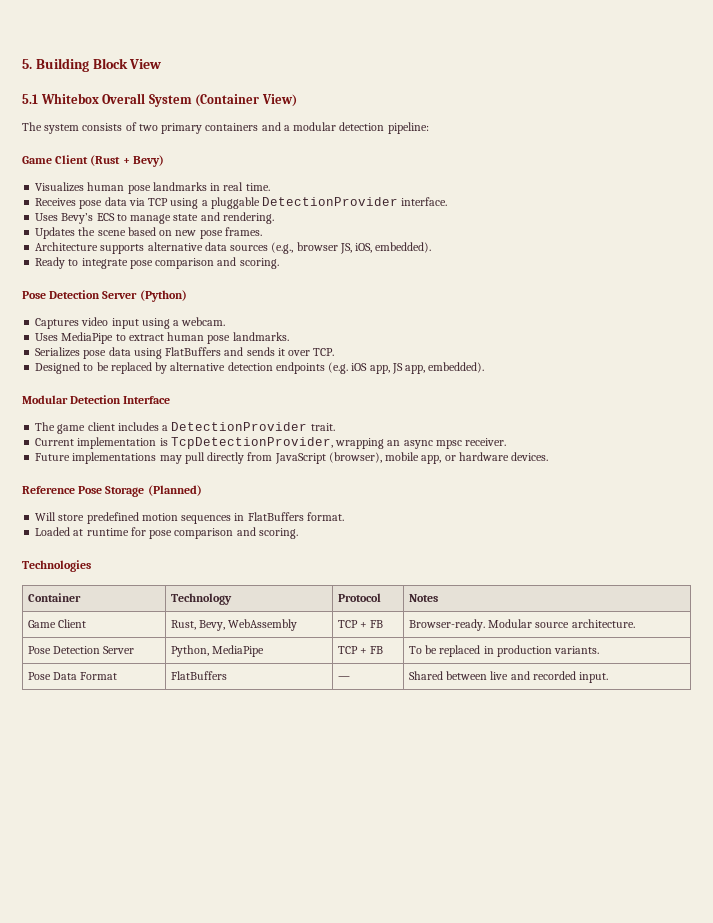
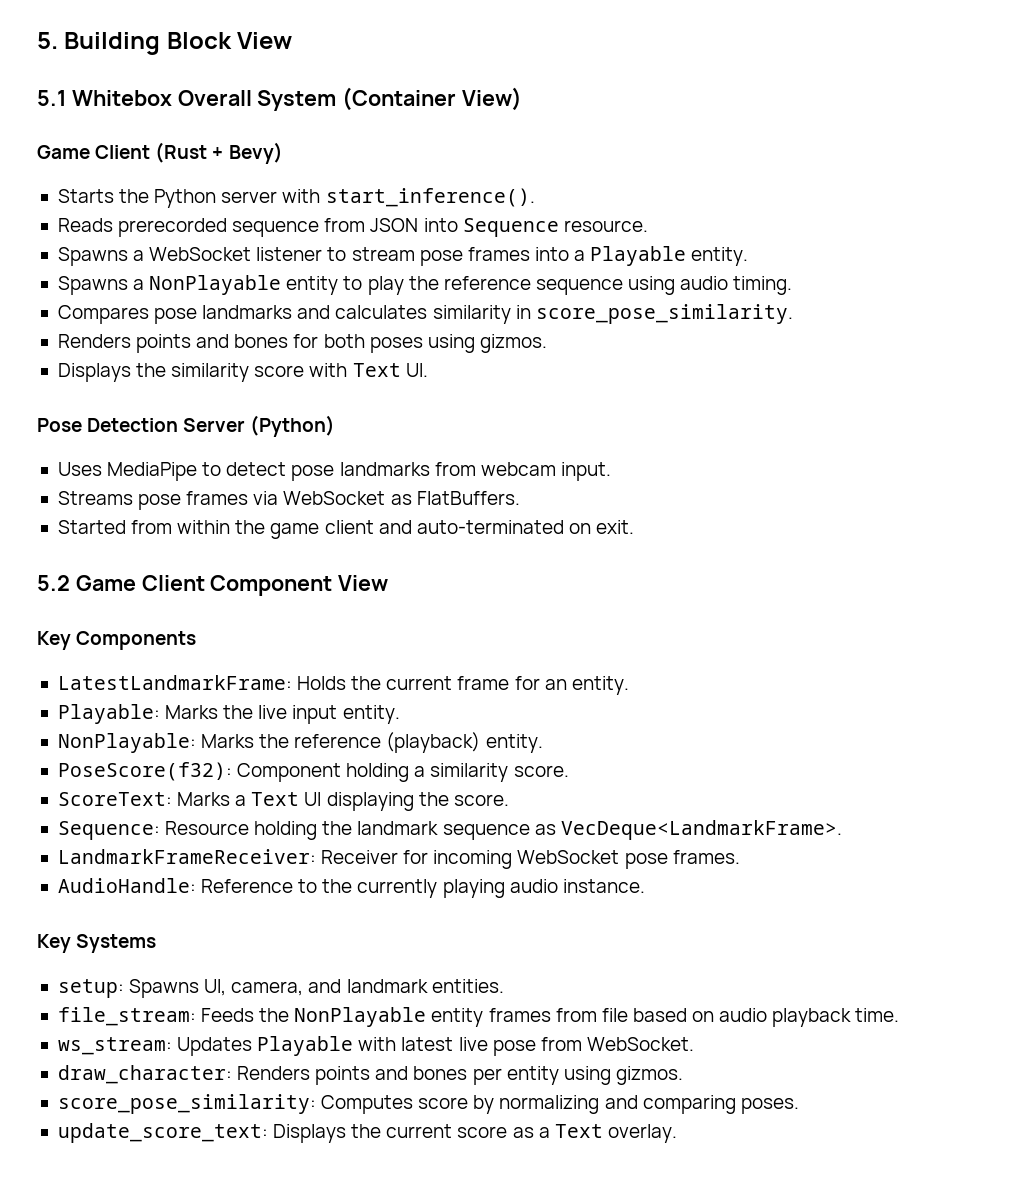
[22,122,429,134] // The system consists of two primary containers and a modular detection pipeline: -> (523, 99) none
[35,182,270,194] [35,197,448,209] [35,212,274,224] [35,227,262,239] [35,242,432,254] [35,257,279,269] [22,290,187,302] [35,317,226,329] [35,332,289,344] [35,347,335,359] [35,362,485,374] [22,395,171,404] [35,422,335,434] [35,437,507,449] [35,452,549,464] [22,485,202,497] [35,512,344,524] [35,527,298,539] [22,560,91,572] [27,593,81,602] [170,593,232,605] [337,593,381,602] [408,594,438,602] [27,619,87,628] [170,619,298,631] [337,620,384,628] [408,619,635,631] [27,646,135,654] [170,645,265,657] [337,646,384,654] [408,645,599,657] [27,672,118,680] [170,671,227,680] [337,676,350,680] [408,671,608,683] Visualizes human pose landmarks in real time. // Receives pose data via TCP using a pluggable DetectionProvider interface. // Uses Bevy’s ECS to manage state and rendering. // Updates the scene based on new pose frames. // Architecture supports alternative data sources (e.g., browser JS, iOS, embedded). // Ready to integrate pose comparison and scoring. // Pose Detection Server (Python) // Captures video input using a webcam. // Uses MediaPipe to extract human pose landmarks. // Serializes pose data using FlatBuffers and sends it over TCP. // Designed to be replaced by alternative detection endpoints (e.g. iOS app, JS app, embedded). // Modular Detection Interface // The game client includes a DetectionProvider trait. // Current implementation is TcpDetectionProvider, wrapping an async mpsc receiver. // Future implementations may pull directly from JavaScript (browser), mobile app, or hardware devices. // Reference Pose Storage (Planned) // Will store predefined motion sequences in FlatBuffers format. // Loaded at runtime for pose comparison and scoring. // Technologies // Container | Technology | Protocol | Notes // Game Client | Rust, Bevy, WebAssembly | TCP + FB | Browser-ready. Modular source architecture. // Pose Detection Server | Python, MediaPipe | TCP + FB | To be replaced in production variants. // Pose Data Format | FlatBuffers | — | Shared between live and recorded input. -> [57,188,535,208] [57,218,648,237] [57,246,749,266] [57,275,793,295] [57,304,793,324] [57,334,547,353] [57,363,428,382] [37,415,336,437] [57,462,611,481] [57,491,520,510] [57,520,635,539] [37,575,389,596] [37,631,197,650] [57,675,629,695] [57,704,400,724] [57,732,543,753] [57,762,569,782] [57,792,509,811] [57,820,842,840] [57,849,740,869] [57,878,645,898] [37,934,157,953] [57,979,504,998] [57,1007,900,1027] [57,1036,694,1056] [57,1065,683,1085] [57,1094,799,1114] [57,1123,677,1143] Starts the Python server with start_inference(). // Reads prerecorded sequence from JSON into Sequence resource. // Spawns a WebSocket listener to stream pose frames into a Playable entity. // Spawns a NonPlayable entity to play the reference sequence using audio timing. // Compares pose landmarks and calculates similarity in score_pose_similarity. // Renders points and bones for both poses using gizmos. // Displays the similarity score with Text UI. // Pose Detection Server (Python) // Uses MediaPipe to detect pose landmarks from webcam input. // Streams pose frames via WebSocket as FlatBuffers. // Started from within the game client and auto-terminated on exit. // 5.2 Game Client Component View // Key Components // LatestLandmarkFrame: Holds the current frame for an entity. // Playable: Marks the live input entity. // NonPlayable: Marks the reference (playback) entity. // PoseScore(f32): Component holding a similarity score. // ScoreText: Marks a Text UI displaying the score. // Sequence: Resource holding the landmark sequence as VecDeque<LandmarkFrame>. // LandmarkFrameReceiver: Receiver for incoming WebSocket pose frames. // AudioHandle: Reference to the currently playing audio instance. // Key Systems // setup: Spawns UI, camera, and landmark entities. // file_stream: Feeds the NonPlayable entity frames from file based on audio playback time. // ws_stream: Updates Playable with latest live pose from WebSocket. // draw_character: Renders points and bones per entity using gizmos. // score_pose_similarity: Computes score by normalizing and comparing poses. // update_score_text: Displays the current score as a Text overlay.

